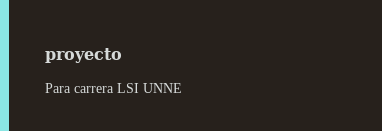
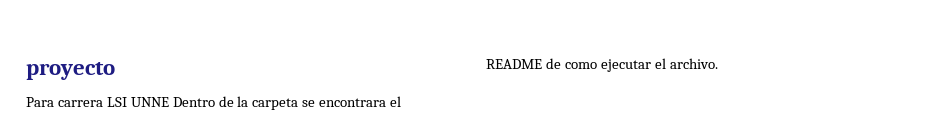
(182, 88) none -> [172,96,402,110] [486,58,718,72] Dentro de la carpeta se encontrara el README de como ejecutar el archivo.

